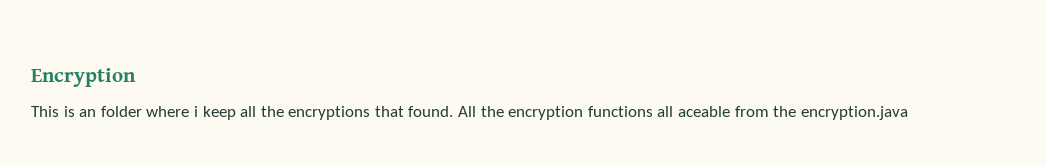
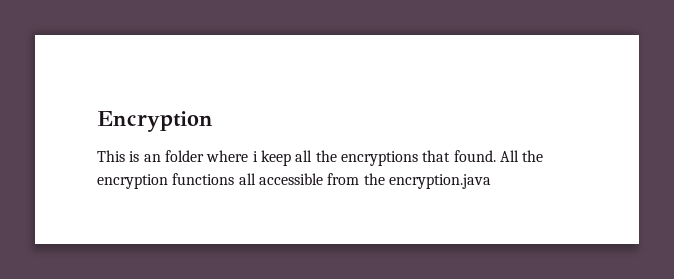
[678,106,731,117] aceable -> [258,173,323,185] accessible

